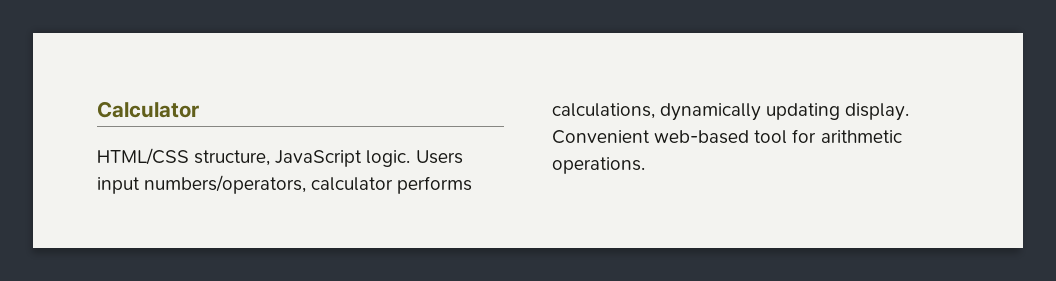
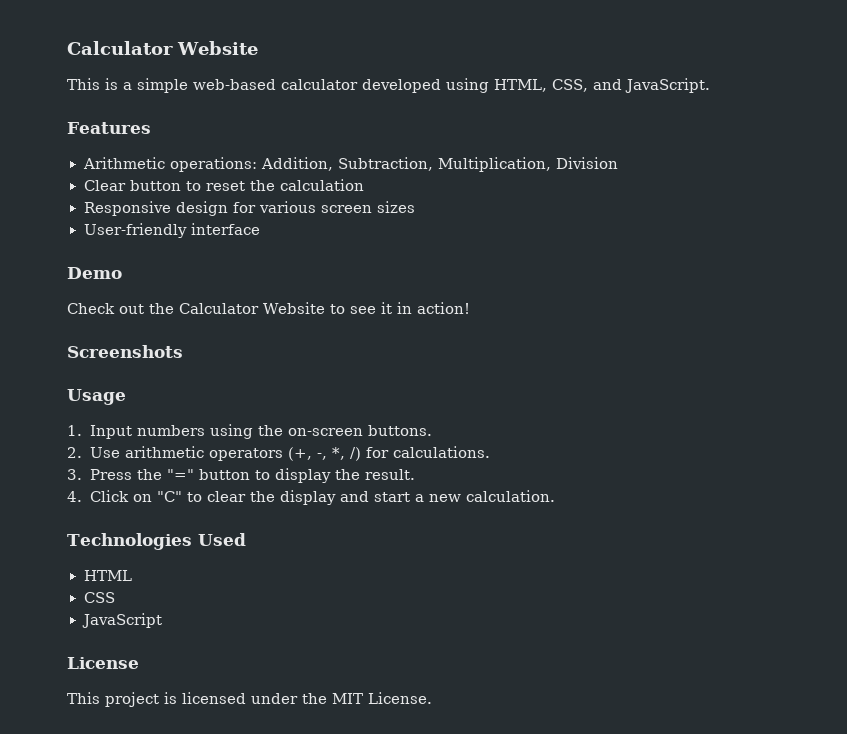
[97,101,199,118] [97,148,463,167] [97,175,473,194] [552,103,910,121] [552,129,902,144] [552,157,645,174] Calculator // HTML/CSS structure, JavaScript logic. Users input numbers/operators, calculator performs calculations, dynamically updating display. Convenient web-based tool for arithmetic operations. -> [67,41,258,55] [67,78,710,93] [67,122,151,134] [82,157,618,172] [83,179,364,191] [83,201,415,216] [83,223,260,238] [67,267,122,279] [67,302,470,314] [67,345,183,358] [67,389,126,405] [67,424,432,439] [67,446,490,461] [67,468,415,483] [67,490,555,505] [67,533,246,550] [83,570,132,581] [83,592,115,603] [81,613,162,628] [67,657,139,669] [67,692,432,707] Calculator Website // This is a simple web-based calculator developed using HTML, CSS, and JavaScript. // Features // Arithmetic operations: Addition, Subtraction, Multiplication, Division // Clear button to reset the calculation // Responsive design for various screen sizes // User-friendly interface // Demo // Check out the Calculator Website to see it in action! // Screenshots // Usage // 1. Input numbers using the on-screen buttons. // 2. Use arithmetic operators (+, -, *, /) for calculations. // 3. Press the "=" button to display the result. // 4. Click on "C" to clear the display and start a new calculation. // Technologies Used // HTML // CSS // JavaScript // License // This project is licensed under the MIT License.

